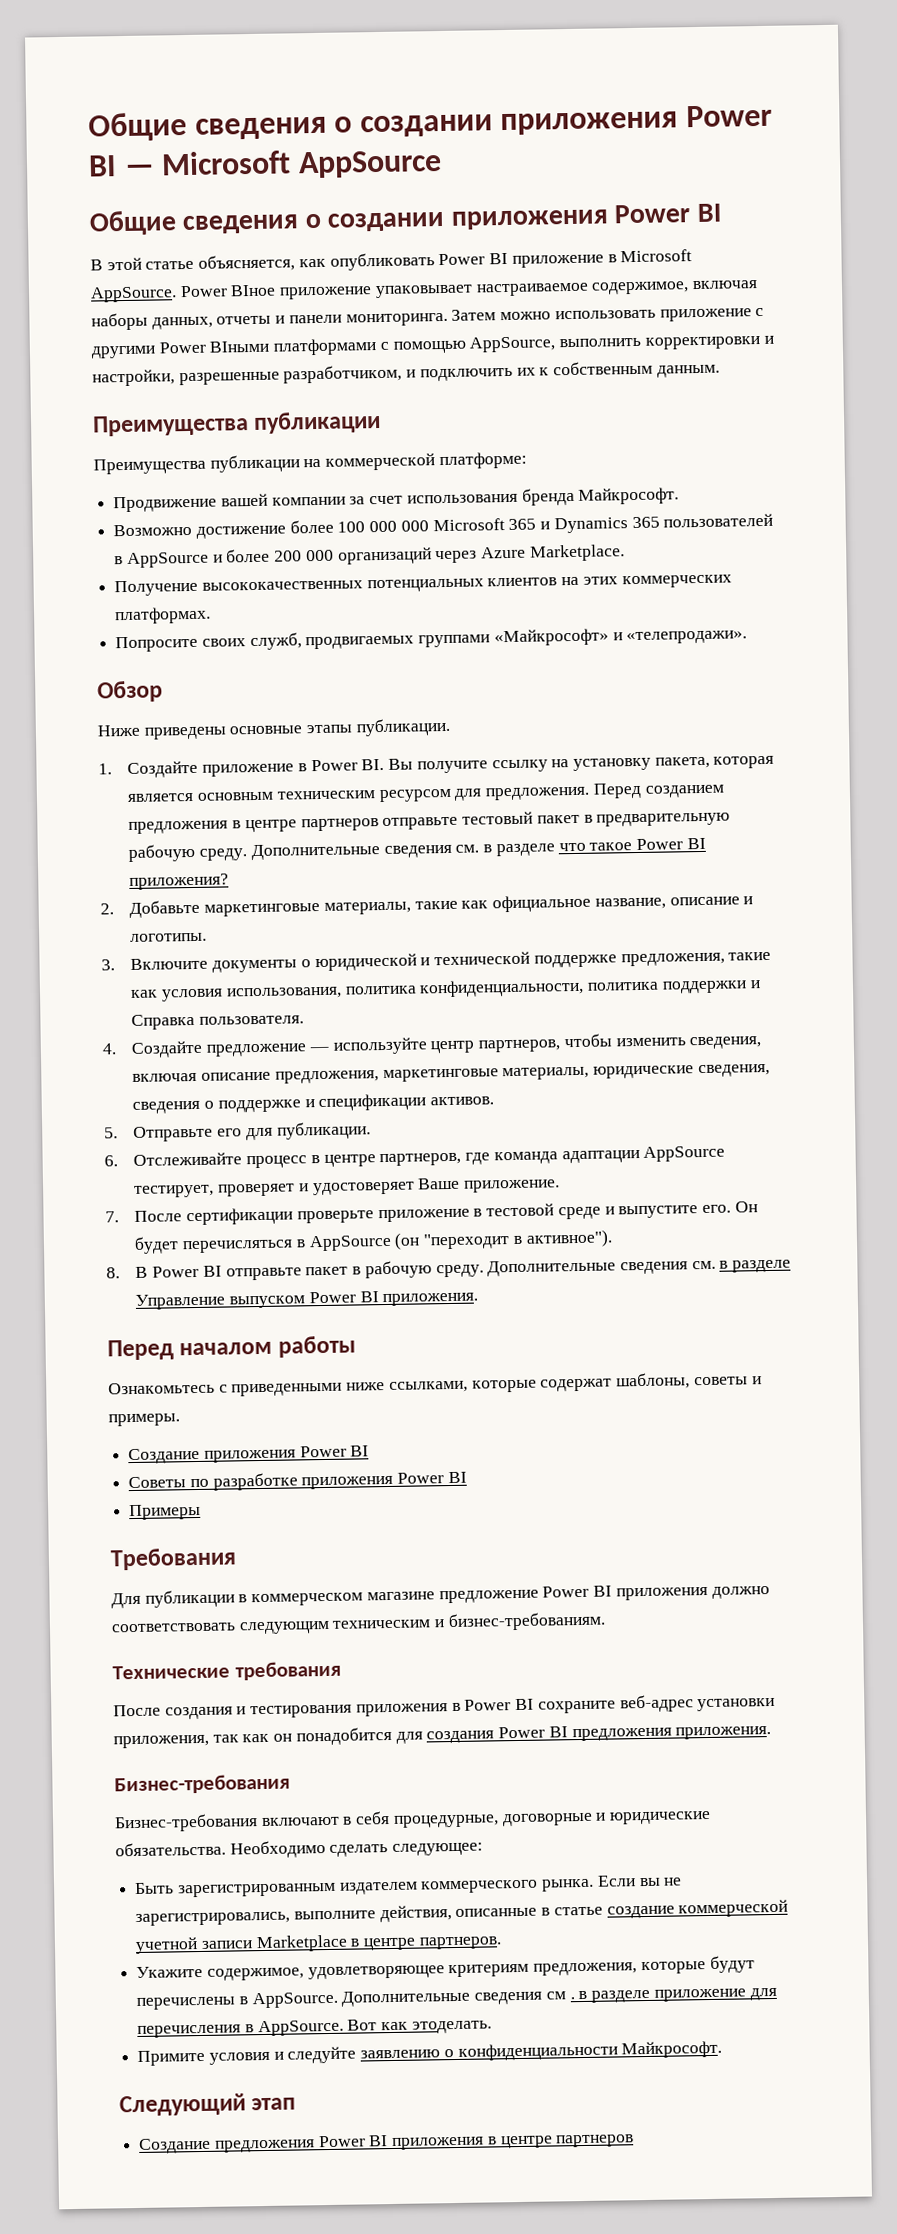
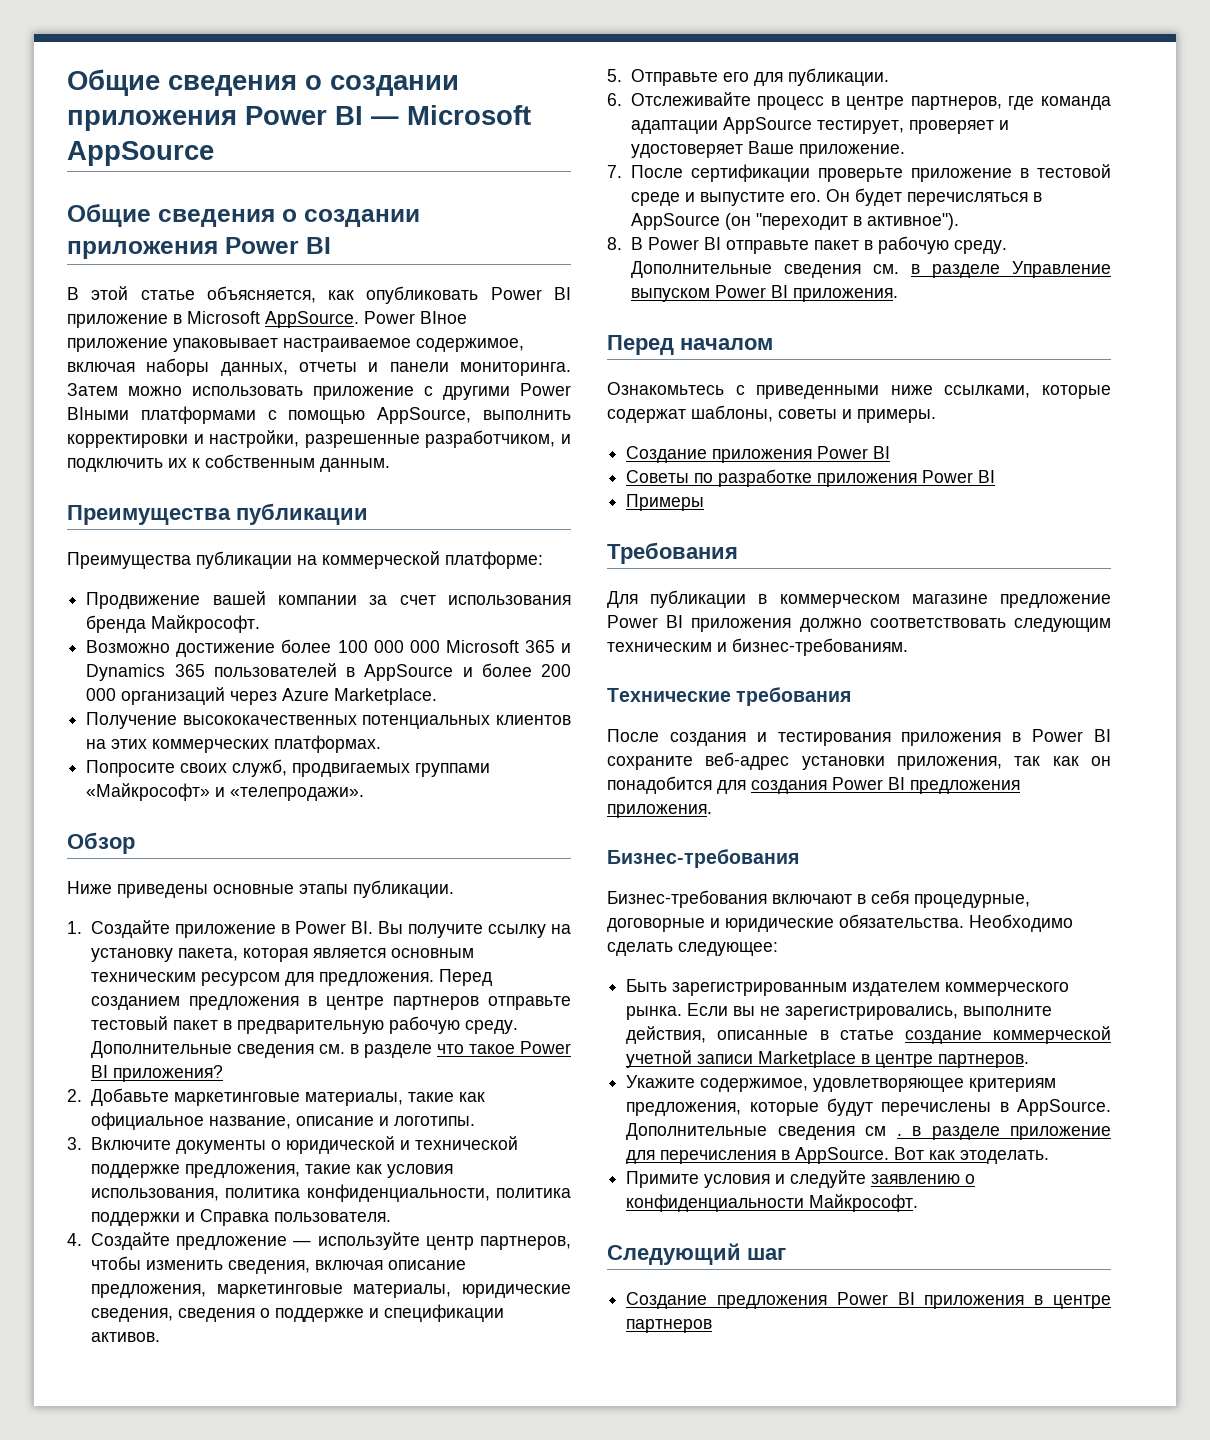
[277,1335,356,1358] работы -> (773, 344) none
[251,2097,297,2111] этап -> [747,1248,786,1260] шаг

